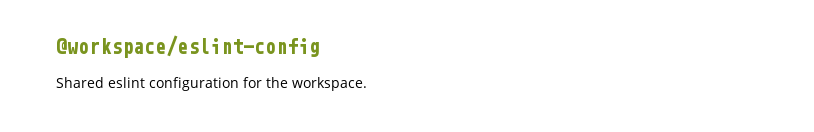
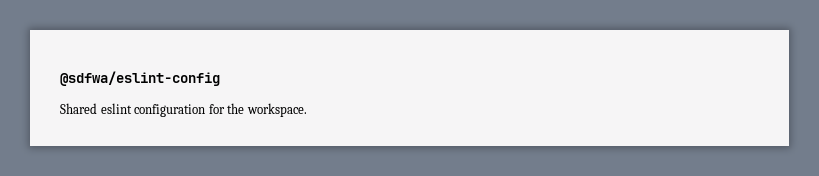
[56,35,320,58] @workspace/eslint-config -> [60,71,220,86] @sdfwa/eslint-config

